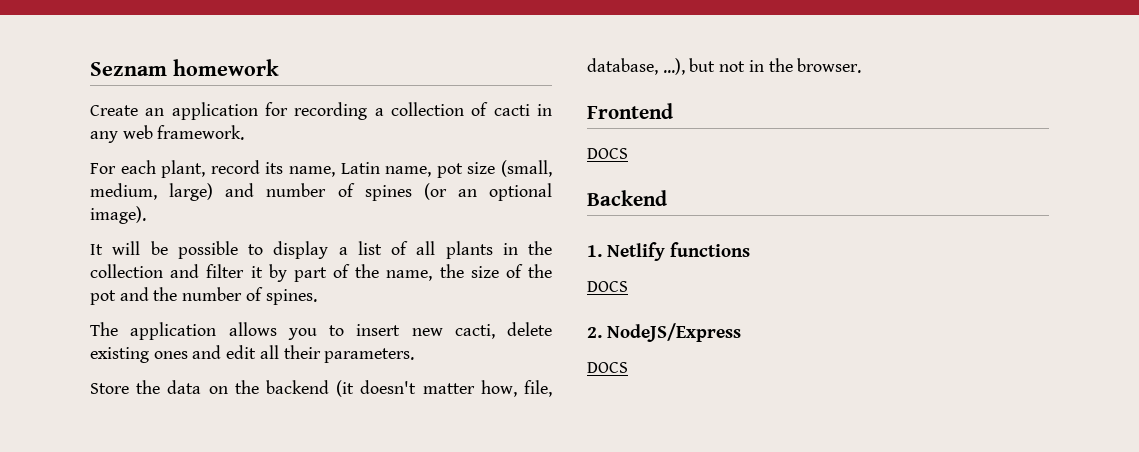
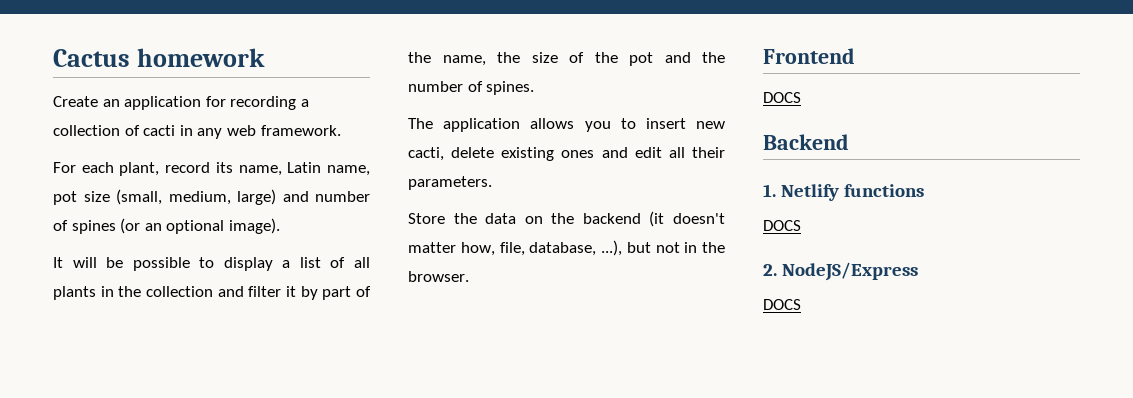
[90,62,167,76] Seznam -> [53,49,130,67] Cactus

